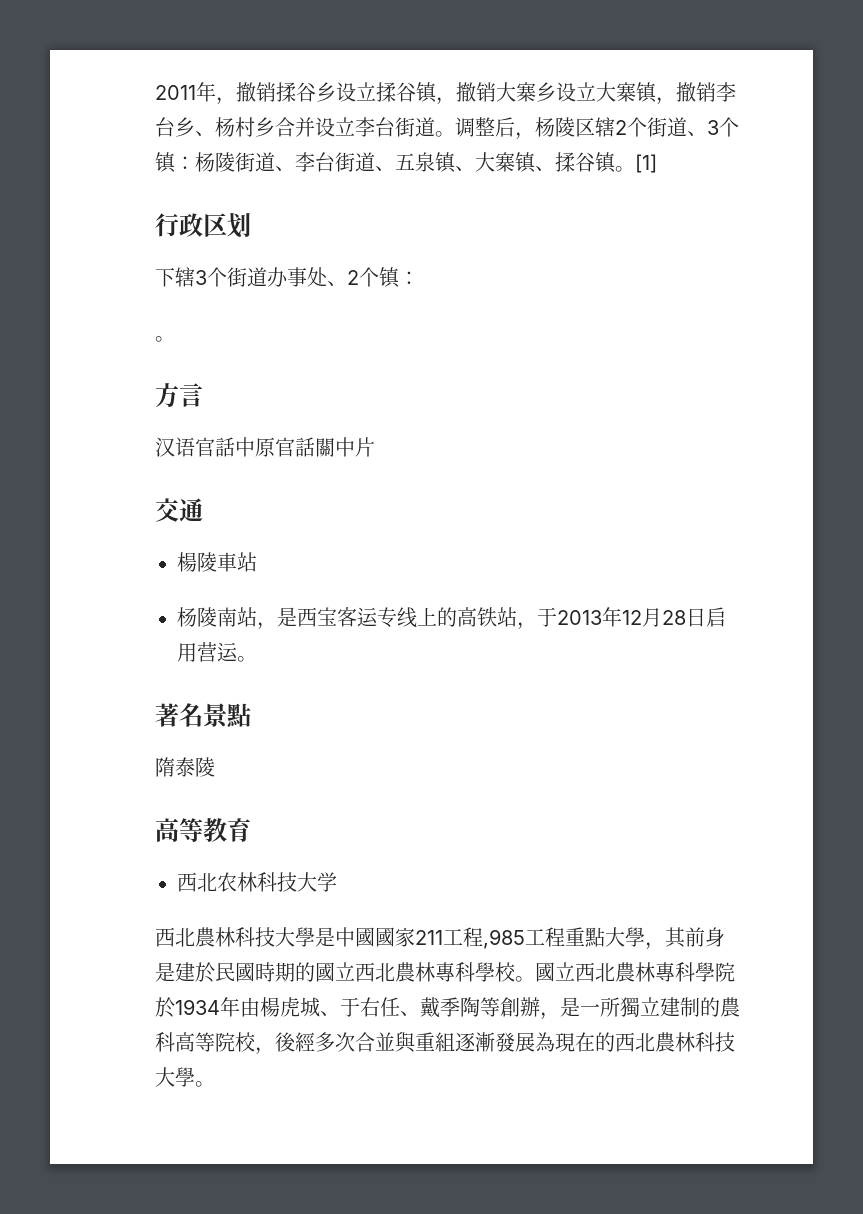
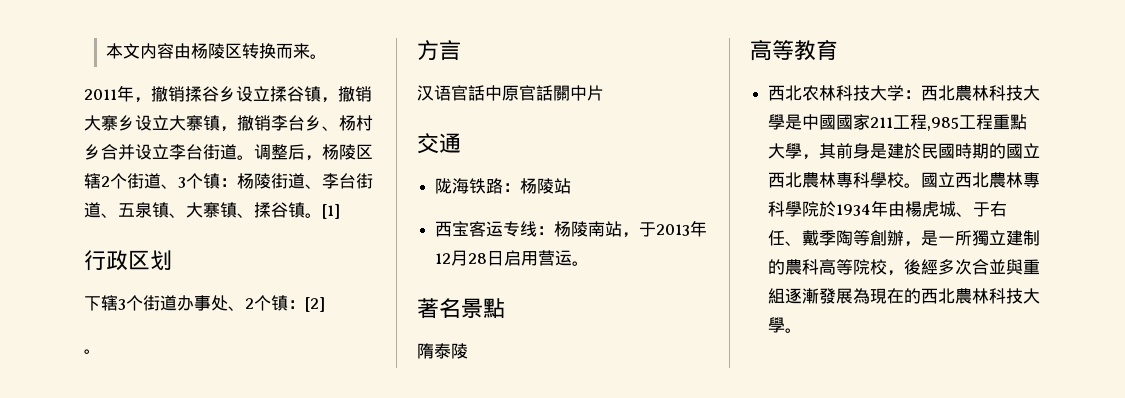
(155, 92) none -> [106,43,328,59] 本文内容由杨陵区转换而来。 //
(419, 278) none -> [305,297,325,312] [2]
[177,552,257,572] [177,607,297,630] 楊陵車站 // 杨陵南站，是 -> [435,178,572,194] 陇海铁路：杨陵站 //
[417,607,497,627] 上的高铁 -> [537,221,606,237] ：杨陵南
(337, 882) // -> [904,90,922,99] ：

